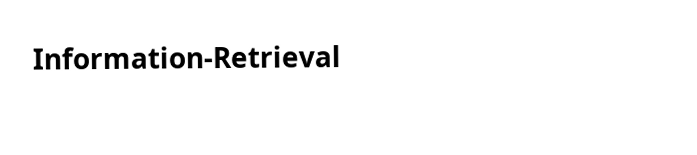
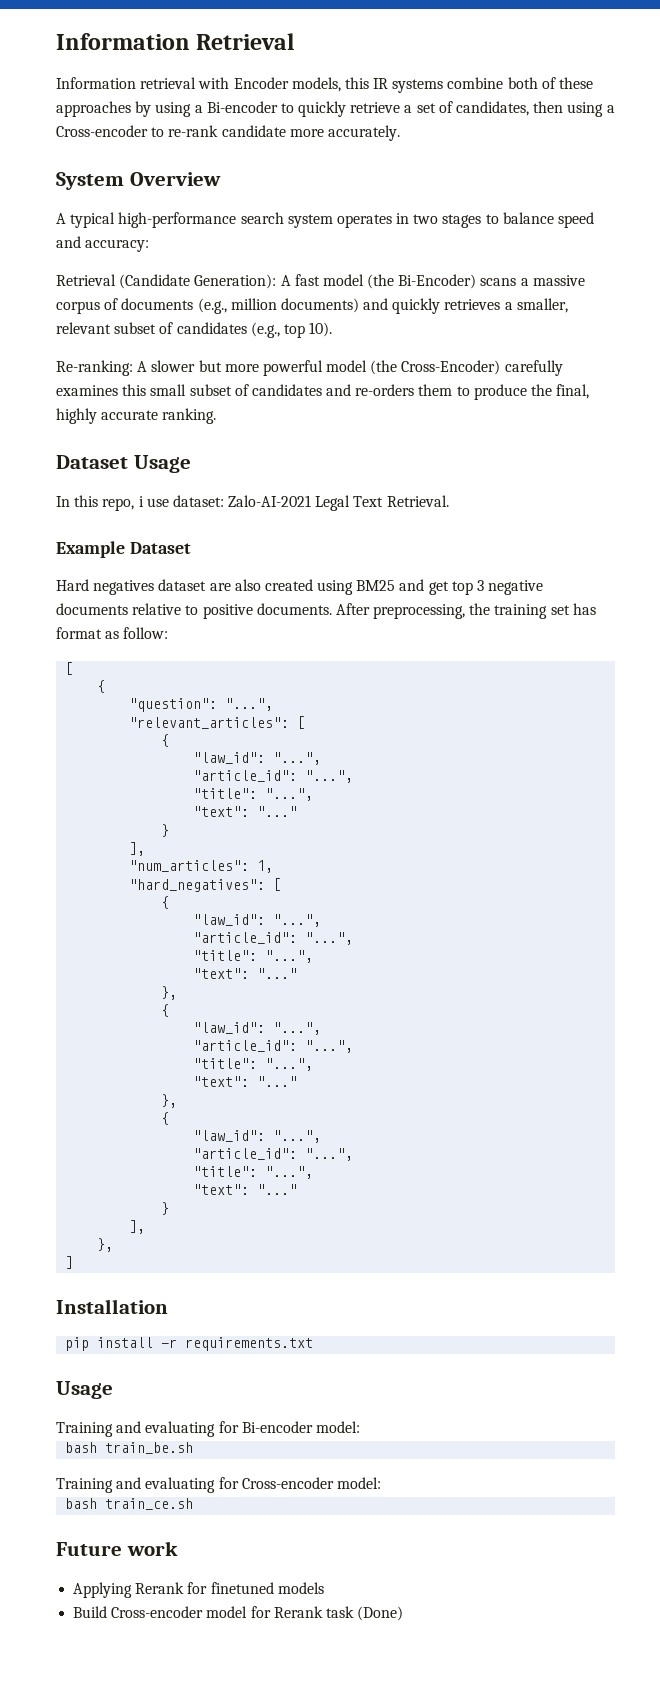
[32,45,341,70] Information-Retrieval -> [56,33,295,50] [56,77,594,93] [56,101,615,117] [56,125,400,141] [56,172,221,190] [56,212,595,228] [56,236,150,252] [56,274,585,289] [56,298,568,314] [56,322,333,338] [56,360,563,376] [56,384,590,400] [56,408,217,424] [56,455,191,473] [56,495,449,511] [56,541,191,558] [56,579,544,595] [56,603,596,619] [56,627,169,639] [65,662,74,675] [97,680,106,693] [129,698,274,712] [129,716,306,729] [161,734,170,747] [193,752,322,765] [193,770,354,783] [193,788,314,801] [193,806,298,817] [161,824,170,837] [129,842,146,856] [129,860,274,873] [129,878,282,892] [161,896,170,909] [193,914,322,927] [193,932,354,945] [193,950,314,963] [193,968,298,979] [161,986,178,1000] [161,1004,170,1017] [193,1022,322,1035] [193,1040,354,1053] [193,1058,314,1071] [193,1076,298,1087] [161,1094,178,1108] [161,1112,170,1125] [193,1130,322,1143] [193,1148,354,1161] [193,1166,314,1179] [193,1184,298,1195] [161,1202,170,1215] [129,1220,146,1234] [97,1238,114,1252] [65,1256,74,1269] [56,1299,168,1314] [65,1337,314,1351] [56,1381,113,1399] [56,1421,360,1437] [65,1442,194,1454] [56,1477,381,1493] [65,1498,194,1510] [56,1541,178,1556] [73,1582,324,1598] [73,1606,404,1621] Information Retrieval // Information retrieval with Encoder models, this IR systems combine both of these approaches by using a Bi-encoder to quickly retrieve a set of candidates, then using a Cross-encoder to re-rank candidate more accurately. // System Overview // A typical high-performance search system operates in two stages to balance speed and accuracy: // Retrieval (Candidate Generation): A fast model (the Bi-Encoder) scans a massive corpus of documents (e.g., million documents) and quickly retrieves a smaller, relevant subset of candidates (e.g., top 10). // Re-ranking: A slower but more powerful model (the Cross-Encoder) carefully examines this small subset of candidates and re-orders them to produce the final, highly accurate ranking. // Dataset Usage // In this repo, i use dataset: Zalo-AI-2021 Legal Text Retrieval. // Example Dataset // Hard negatives dataset are also created using BM25 and get top 3 negative documents relative to positive documents. After preprocessing, the training set has format as follow: // [ // { // "question": "...", // "relevant_articles": [ // { // "law_id": "...", // "article_id": "...", // "title": "...", // "text": "..." // } // ], // "num_articles": 1, // "hard_negatives": [ // { // "law_id": "...", // "article_id": "...", // "title": "...", // "text": "..." // }, // { // "law_id": "...", // "article_id": "...", // "title": "...", // "text": "..." // }, // { // "law_id": "...", // "article_id": "...", // "title": "...", // "text": "..." // } // ], // }, // ] // Installation // pip install -r requirements.txt // Usage // Training and evaluating for Bi-encoder model: // bash train_be.sh // Training and evaluating for Cross-encoder model: // bash train_ce.sh // Future work // Applying Rerank for finetuned models // Build Cross-encoder model for Rerank task (Done)

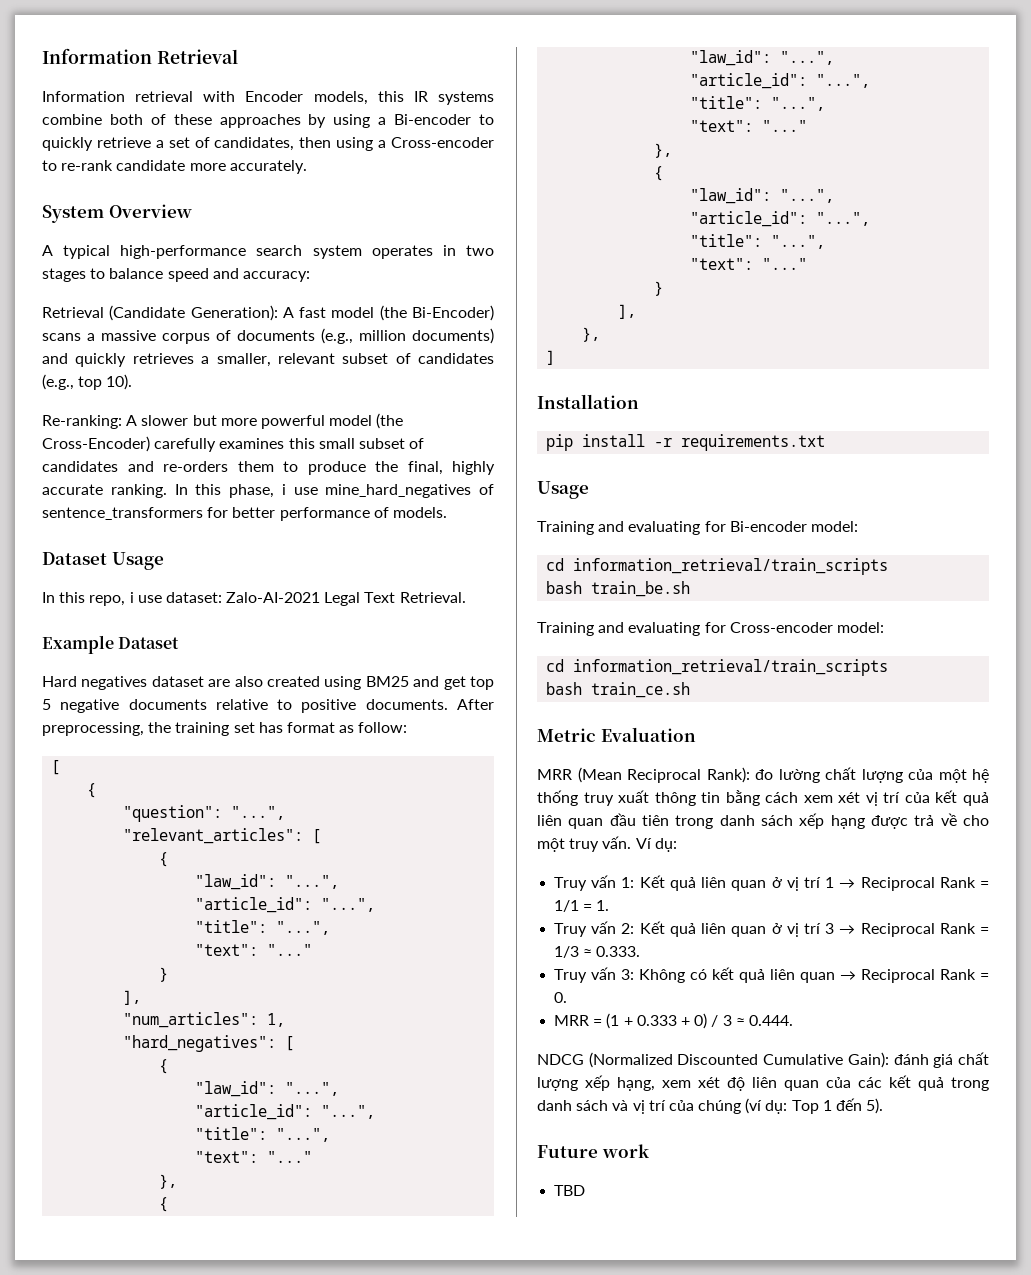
(217, 416) none -> [174,484,494,498] [42,507,447,521] In this phase, i use mine_hard_negatives of sentence_transformers for better performance of models.
[477,580,485,591] 3 -> [42,699,51,710] 5
(360, 1427) none -> [546,558,889,575] // cd information_retrieval/train_scripts
(381, 1483) none -> [546,659,889,676] // cd information_retrieval/train_scripts
[56,1541,178,1556] [73,1582,324,1598] [73,1606,404,1621] Future work // Applying Rerank for finetuned models // Build Cross-encoder model for Rerank task (Done) -> [537,727,696,742] [537,767,989,783] [537,790,989,806] [537,813,989,829] [537,836,677,852] [554,875,989,891] [554,900,610,912] [554,921,989,937] [554,946,641,958] [554,967,989,983] [554,992,568,1003] [554,1013,793,1029] [537,1052,989,1068] [537,1075,989,1091] [537,1098,884,1114] [537,1144,649,1158] [554,1185,586,1196] Metric Evaluation // MRR (Mean Reciprocal Rank): đo lường chất lượng của một hệ thống truy xuất thông tin bằng cách xem xét vị trí của kết quả liên quan đầu tiên trong danh sách xếp hạng được trả về cho một truy vấn. Ví dụ: // Truy vấn 1: Kết quả liên quan ở vị trí 1 → Reciprocal Rank = 1/1 = 1. // Truy vấn 2: Kết quả liên quan ở vị trí 3 → Reciprocal Rank = 1/3 ≈ 0.333. // Truy vấn 3: Không có kết quả liên quan → Reciprocal Rank = 0. // MRR = (1 + 0.333 + 0) / 3 ≈ 0.444. // NDCG (Normalized Discounted Cumulative Gain): đánh giá chất lượng xếp hạng, xem xét độ liên quan của các kết quả trong danh sách và vị trí của chúng (ví dụ: Top 1 đến 5). // Future work // TBD

